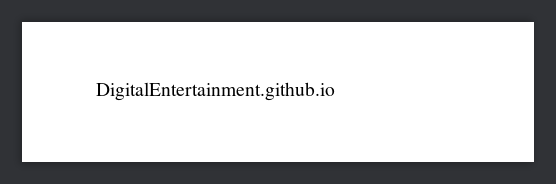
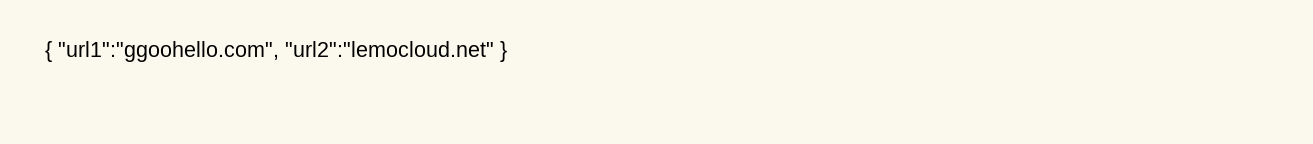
[96,82,335,101] DigitalEntertainment.github.io -> [45,41,507,62] { "url1":"ggoohello.com", "url2":"lemocloud.net" }

